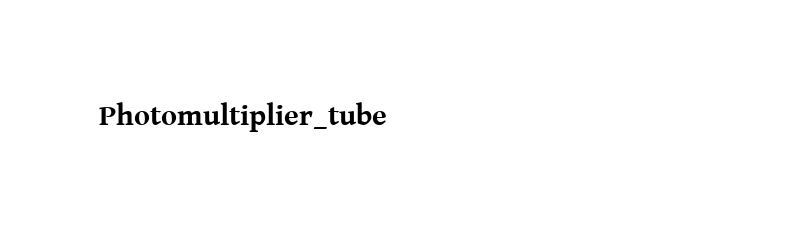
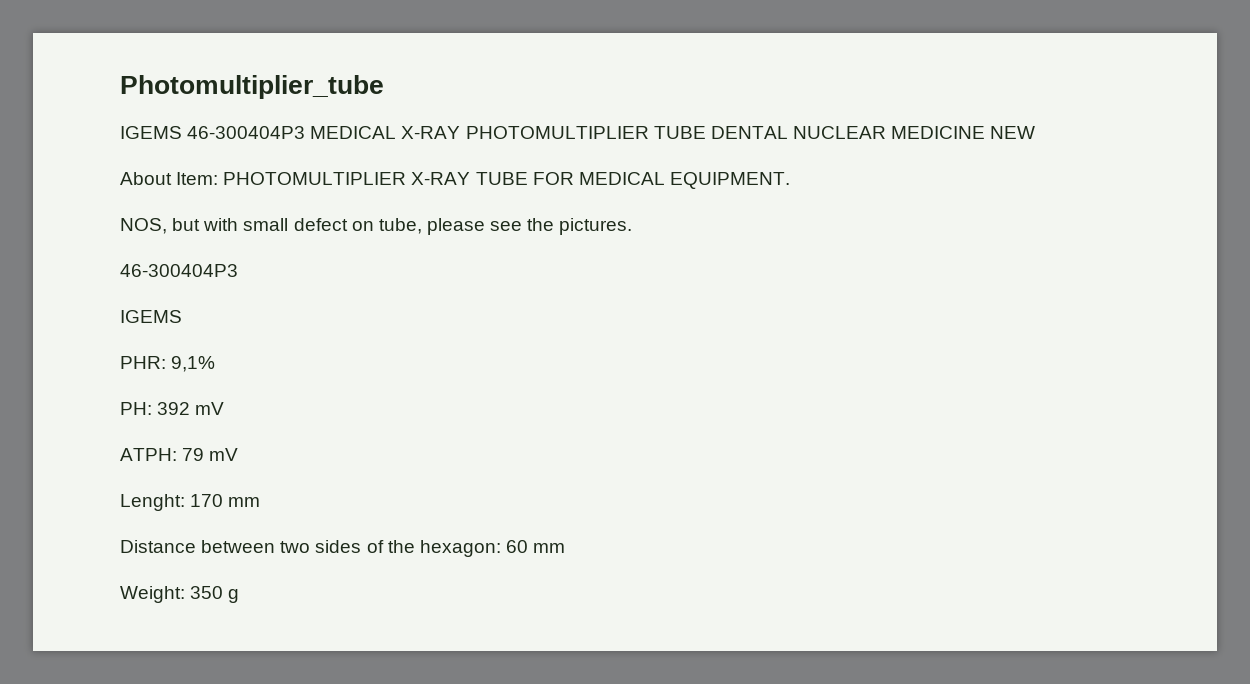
(387, 117) none -> [120,126,1036,139] [120,172,790,189] [120,218,633,235] [120,264,238,277] [120,310,182,323] [120,356,216,372] [120,402,225,415] [120,448,239,461] [120,494,261,511] [120,540,566,557] [120,586,240,603] // IGEMS 46-300404P3 MEDICAL X-RAY PHOTOMULTIPLIER TUBE DENTAL NUCLEAR MEDICINE NEW // About Item: PHOTOMULTIPLIER X-RAY TUBE FOR MEDICAL EQUIPMENT. // NOS, but with small defect on tube, please see the pictures. // 46-300404P3 // IGEMS // PHR: 9,1% // PH: 392 mV // ATPH: 79 mV // Lenght: 170 mm // Distance between two sides of the hexagon: 60 mm // Weight: 350 g

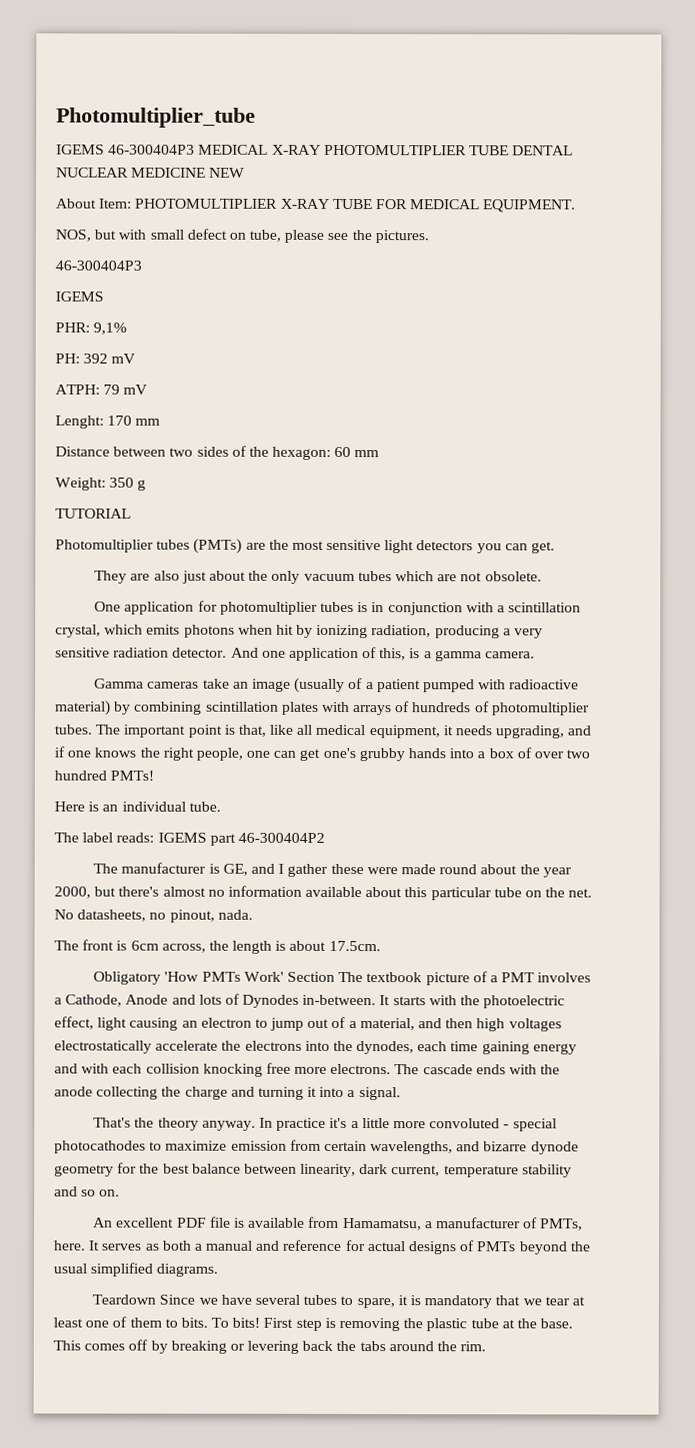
(240, 596) none -> [55,508,131,519] [55,538,556,554] [94,570,542,584] [94,600,582,616] [55,624,544,639] [55,647,536,662] [94,677,580,693] [55,700,590,716] [54,724,592,739] [54,746,591,762] [54,770,155,781] [54,801,221,812] [54,832,325,846] [93,862,572,878] [54,885,593,901] [54,909,253,923] [54,939,381,954] [93,971,592,986] [54,993,566,1009] [54,1016,562,1032] [54,1040,577,1055] [54,1062,561,1077] [54,1086,401,1101] [93,1117,557,1132] [54,1139,579,1155] [54,1162,572,1178] [54,1186,121,1197] [93,1216,584,1231] [53,1239,591,1255] [53,1262,219,1277] [92,1294,585,1309] [53,1316,574,1332] [53,1339,487,1354] // TUTORIAL // Photomultiplier tubes (PMTs) are the most sensitive light detectors you can get. // They are also just about the only vacuum tubes which are not obsolete. // One application for photomultiplier tubes is in conjunction with a scintillation crystal, which emits photons when hit by ionizing radiation, producing a very sensitive radiation detector. And one application of this, is a gamma camera. // Gamma cameras take an image (usually of a patient pumped with radioactive material) by combining scintillation plates with arrays of hundreds of photomultiplier tubes. The important point is that, like all medical equipment, it needs upgrading, and if one knows the right people, one can get one's grubby hands into a box of over two hundred PMTs! // Here is an individual tube. // The label reads: IGEMS part 46-300404P2 // The manufacturer is GE, and I gather these were made round about the year 2000, but there's almost no information available about this particular tube on the net. No datasheets, no pinout, nada. // The front is 6cm across, the length is about 17.5cm. // Obligatory 'How PMTs Work' Section The textbook picture of a PMT involves a Cathode, Anode and lots of Dynodes in-between. It starts with the photoelectric effect, light causing an electron to jump out of a material, and then high voltages electrostatically accelerate the electrons into the dynodes, each time gaining energy and with each collision knocking free more electrons. The cascade ends with the anode collecting the charge and turning it into a signal. // That's the theory anyway. In practice it's a little more convoluted - special photocathodes to maximize emission from certain wavelengths, and bizarre dynode geometry for the best balance between linearity, dark current, temperature stability and so on. // An excellent PDF file is available from Hamamatsu, a manufacturer of PMTs, here. It serves as both a manual and reference for actual designs of PMTs beyond the usual simplified diagrams. // Teardown Since we have several tubes to spare, it is mandatory that we tear at least one of them to bits. To bits! First step is removing the plastic tube at the base. This comes off by breaking or levering back the tabs around the rim.

